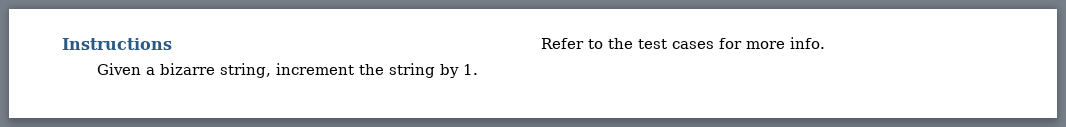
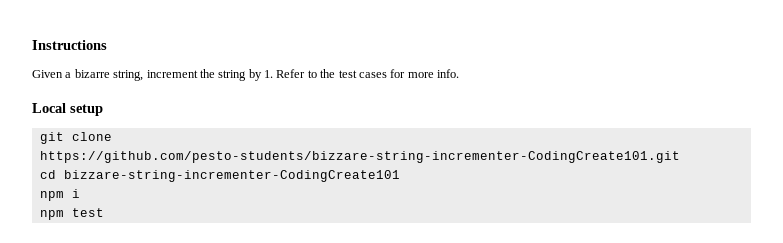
(825, 43) none -> [32,103,103,116] [39,132,112,144] [39,151,680,163] [39,170,400,182] [39,189,80,201] [39,208,104,220] // Local setup // git clone https://github.com/pesto-students/bizzare-string-incrementer-CodingCreate101.git // cd bizzare-string-incrementer-CodingCreate101 // npm i // npm test

